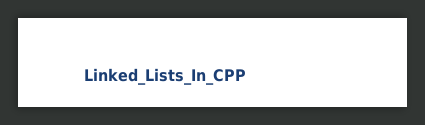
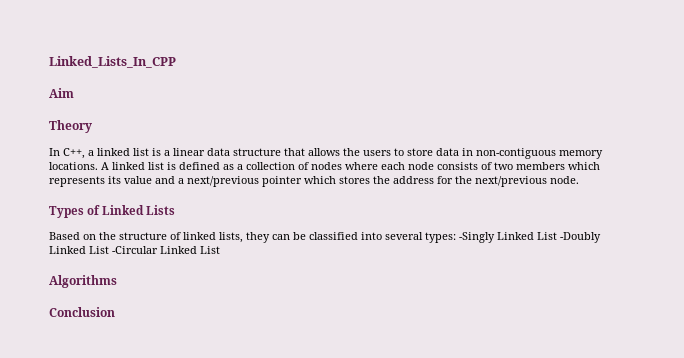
(246, 76) none -> [49,88,74,98] [49,120,92,133] [49,148,603,159] [49,162,600,170] [49,176,579,187] [49,205,176,218] [49,232,601,243] [49,246,220,254] [49,275,117,288] [49,307,115,317] // Aim // Theory // In C++, a linked list is a linear data structure that allows the users to store data in non-contiguous memory locations. A linked list is defined as a collection of nodes where each node consists of two members which represents its value and a next/previous pointer which stores the address for the next/previous node. // Types of Linked Lists // Based on the structure of linked lists, they can be classified into several types: -Singly Linked List -Doubly Linked List -Circular Linked List // Algorithms // Conclusion

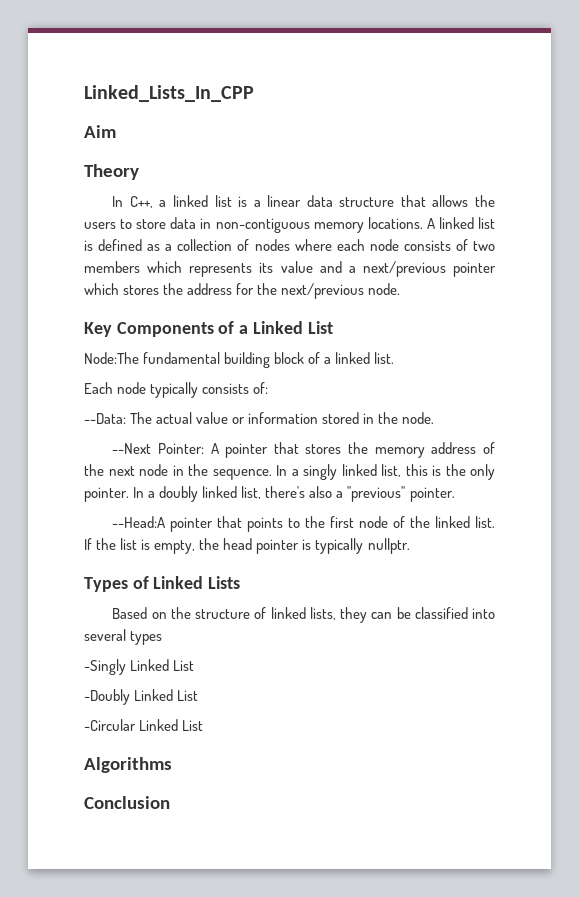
(579, 180) none -> [84,321,333,337] [84,352,395,368] [84,382,269,398] [84,412,435,424] [112,442,495,458] [84,464,495,480] [84,486,455,502] [112,516,496,532] [84,538,410,554] // Key Components of a Linked List // Node:The fundamental building block of a linked list. // Each node typically consists of: // --Data: The actual value or information stored in the node. // --Next Pointer: A pointer that stores the memory address of the next node in the sequence. In a singly linked list, this is the only pointer. In a doubly linked list, there's also a "previous" pointer. // --Head:A pointer that points to the first node of the linked list. If the list is empty, the head pointer is typically nullptr.
[425,232,456,243] types: -> [130,631,163,645] types //
(557, 236) none -> (195, 665) //
(109, 250) none -> (199, 695) //

